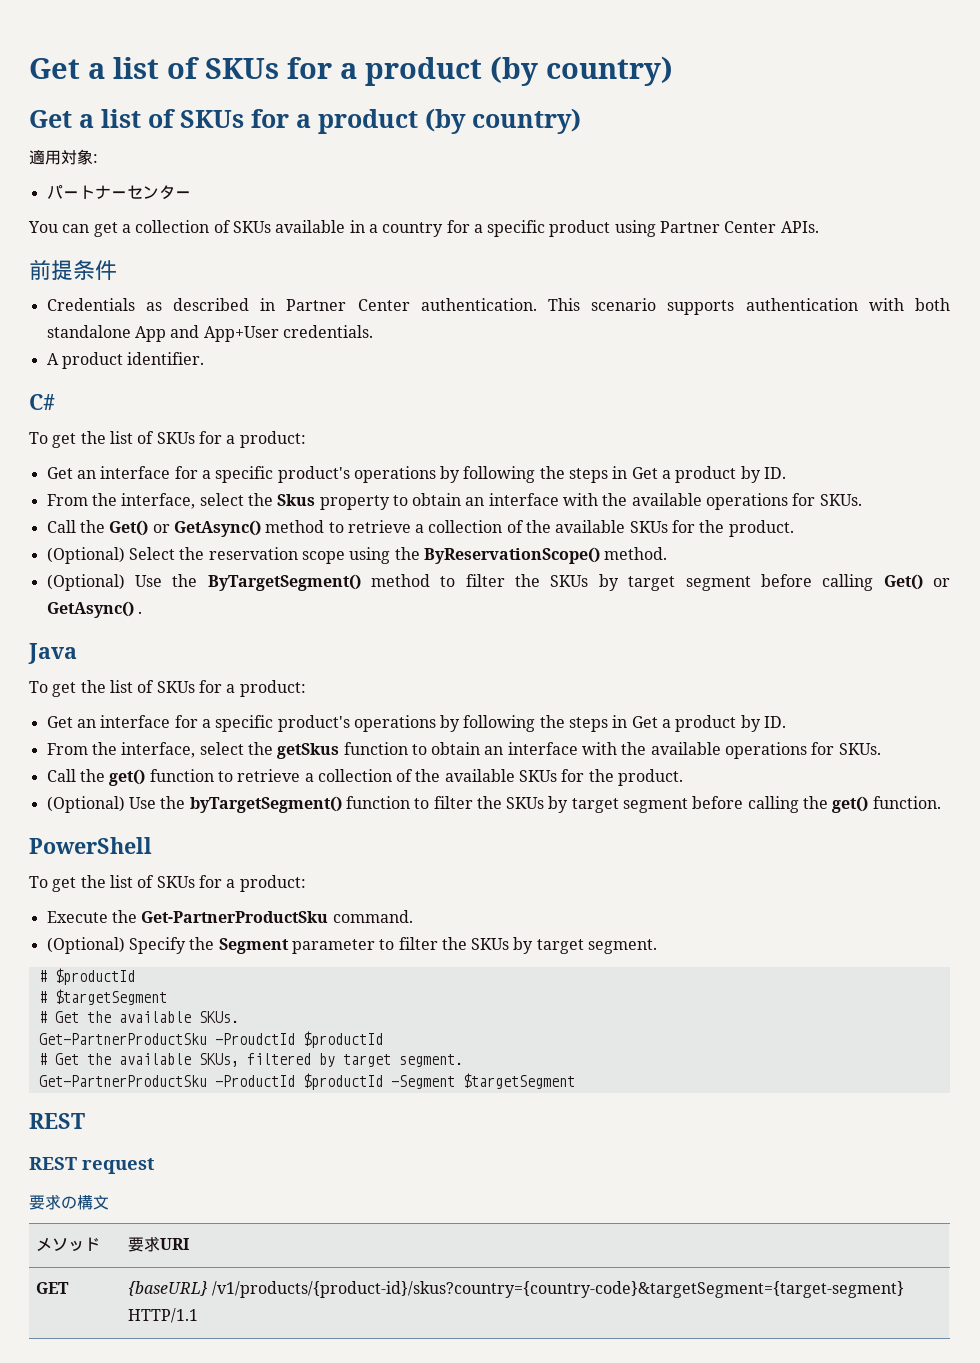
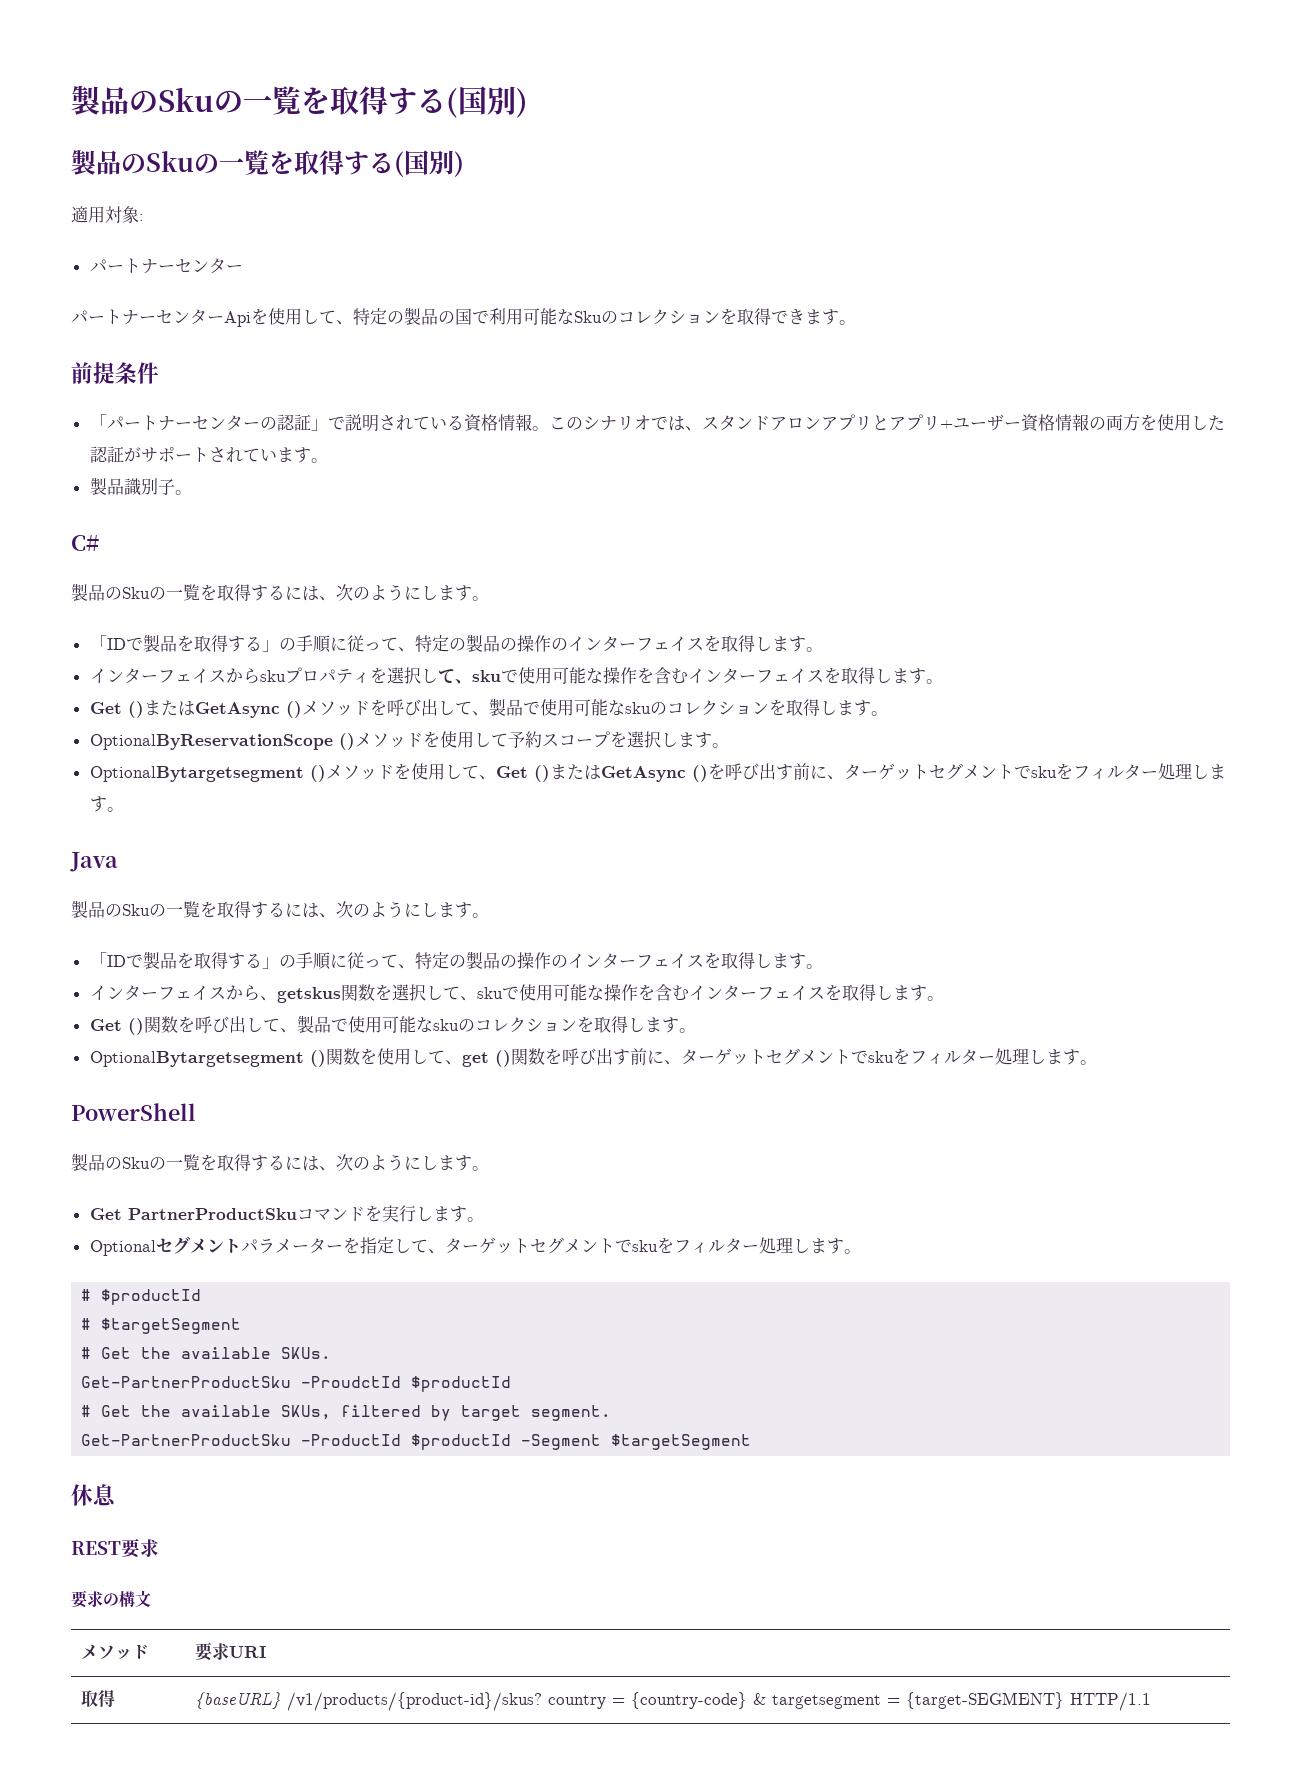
[29,56,673,86] [29,108,581,134] Get a list of SKUs for a product (by country) // Get a list of SKUs for a product (by country) -> [71,86,528,118] [71,150,464,177] 製品のSkuの一覧を取得する(国別) // 製品のSkuの一覧を取得する(国別)
[28,220,819,237] [29,259,117,280] [46,298,951,315] [46,325,373,342] [46,352,205,369] [29,394,55,410] [29,431,306,448] [46,466,787,483] [46,493,862,510] [46,520,794,537] [46,547,668,564] [46,574,951,591] [46,601,142,618] [28,643,77,664] [29,680,306,697] [46,715,787,732] [46,742,881,759] [46,769,684,786] [46,796,941,813] [29,837,152,854] [29,875,306,892] [46,910,413,923] [46,937,658,954] You can get a collection of SKUs available in a country for a specific product using Partner Center APIs. // 前提条件 // Credentials as described in Partner Center authentication. This scenario supports authentication with both standalone App and App+User credentials. // A product identifier. // C# // To get the list of SKUs for a product: // Get an interface for a specific product's operations by following the steps in Get a product by ID. // From the interface, select the Skus property to obtain an interface with the available operations for SKUs. // Call the Get() or GetAsync() method to retrieve a collection of the available SKUs for the product. // (Optional) Select the reservation scope using the ByReservationScope() method. // (Optional) Use the ByTargetSegment() method to filter the SKUs by target segment before calling Get() or GetAsync() . // Java // To get the list of SKUs for a product: // Get an interface for a specific product's operations by following the steps in Get a product by ID. // From the interface, select the getSkus function to obtain an interface with the available operations for SKUs. // Call the get() function to retrieve a collection of the available SKUs for the product. // (Optional) Use the byTargetSegment() function to filter the SKUs by target segment before calling the get() function. // PowerShell // To get the list of SKUs for a product: // Execute the Get-PartnerProductSku command. // (Optional) Specify the Segment parameter to filter the SKUs by target segment. -> [71,307,856,327] [71,362,159,384] [89,414,1225,432] [89,446,328,463] [89,477,192,496] [71,534,99,551] [71,583,489,601] [89,634,823,653] [89,667,943,684] [89,698,888,718] [89,731,729,750] [89,763,1226,782] [89,796,124,812] [70,852,118,872] [71,900,489,918] [89,951,823,970] [89,984,944,1003] [89,1015,696,1035] [89,1048,1097,1067] [71,1103,196,1121] [71,1153,489,1171] [89,1205,484,1222] [89,1237,861,1256] パートナーセンターApiを使用して、特定の製品の国で利用可能なSkuのコレクションを取得できます。 // 前提条件 // 「パートナーセンターの認証」で説明されている資格情報。このシナリオでは、スタンドアロンアプリとアプリ+ユーザー資格情報の両方を使用した認証がサポートされています。 // 製品識別子。 // C# // 製品のSkuの一覧を取得するには、次のようにします。 // 「IDで製品を取得する」の手順に従って、特定の製品の操作のインターフェイスを取得します。 // インターフェイスからskuプロパティを選択して、skuで使用可能な操作を含むインターフェイスを取得します。 // Get ()またはGetAsync ()メソッドを呼び出して、製品で使用可能なskuのコレクションを取得します。 // OptionalByReservationScope ()メソッドを使用して予約スコープを選択します。 // OptionalBytargetsegment ()メソッドを使用して、Get ()またはGetAsync ()を呼び出す前に、ターゲットセグメントでskuをフィルター処理します。 // Java // 製品のSkuの一覧を取得するには、次のようにします。 // 「IDで製品を取得する」の手順に従って、特定の製品の操作のインターフェイスを取得します。 // インターフェイスから、getskus関数を選択して、skuで使用可能な操作を含むインターフェイスを取得します。 // Get ()関数を呼び出して、製品で使用可能なskuのコレクションを取得します。 // OptionalBytargetsegment ()関数を使用して、get ()関数を呼び出す前に、ターゲットセグメントでskuをフィルター処理します。 // PowerShell // 製品のSkuの一覧を取得するには、次のようにします。 // Get PartnerProductSkuコマンドを実行します。 // Optionalセグメントパラメーターを指定して、ターゲットセグメントでskuをフィルター処理します。
[29,1113,85,1129] [29,1157,155,1174] REST // REST request -> [71,1484,116,1506] [71,1539,159,1558] 休息 // REST要求
[35,1282,69,1294] GET -> [81,1690,116,1707] 取得
[211,1281,904,1298] /v1/products/{product-id}/skus?country={country-code}&targetSegment={target-segment} -> [287,1692,1065,1711] /v1/products/{product-id}/skus? country = {country-code} & targetsegment = {target-SEGMENT}

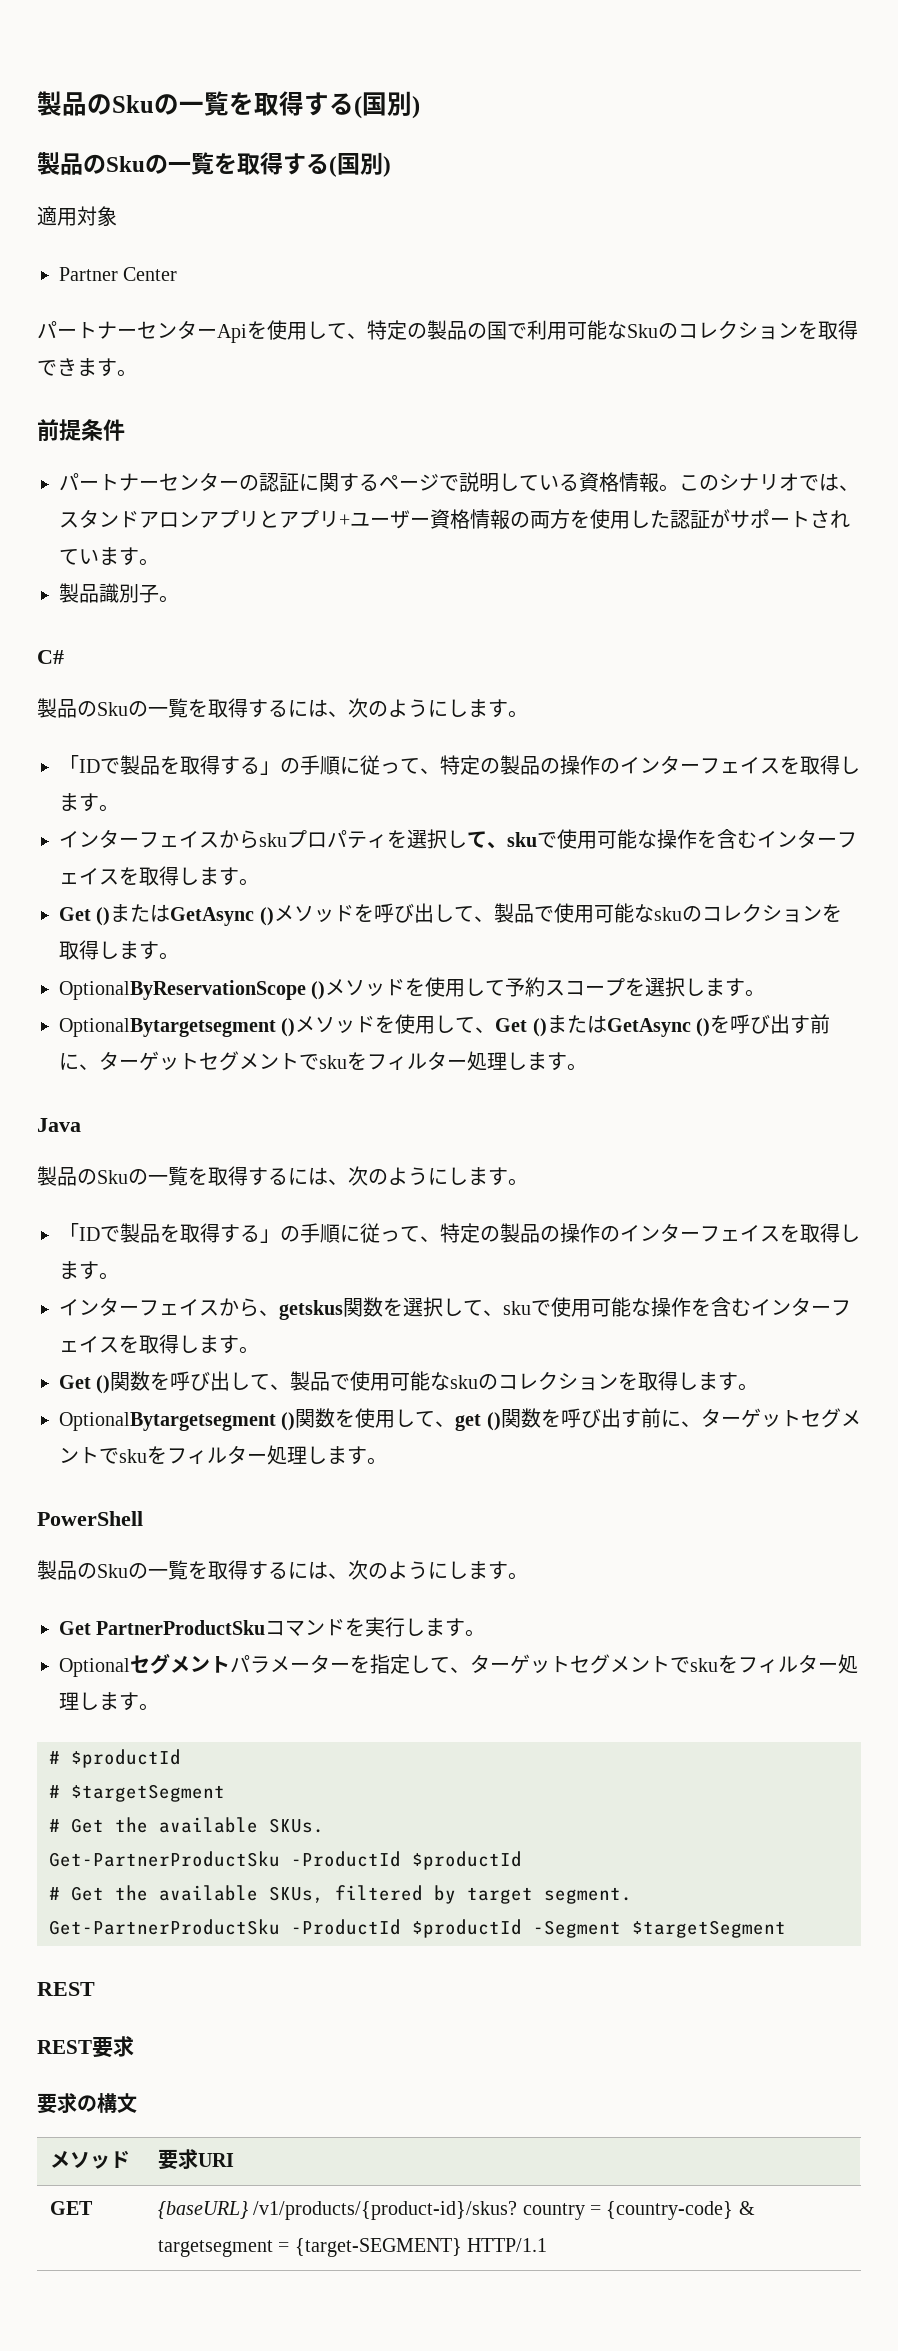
[139,214,144,221] [89,258,243,274] : // パートナーセンター -> [59,267,178,281] // Partner Center
[89,414,107,429] 「 -> (125, 430) none
[310,414,413,432] 」で説明され -> [299,472,519,492] に関するページで説明し
[301,1376,402,1388] -ProudctId -> [291,1851,401,1867] -ProductId
[71,1484,116,1506] 休息 -> [37,1982,95,1996] REST
[81,1690,116,1707] 取得 -> [49,2201,93,2215] GET

